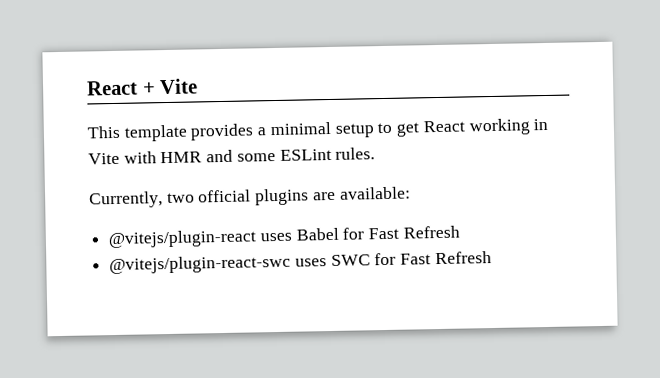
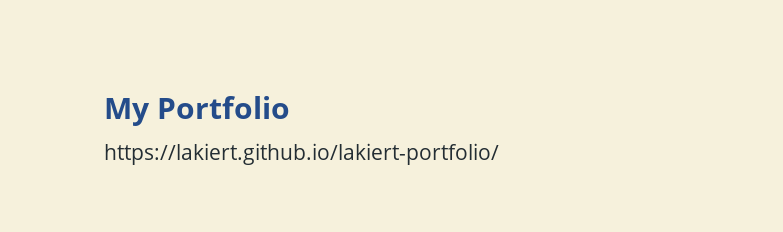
[86,78,199,96] [87,118,549,142] [88,147,376,165] [89,186,411,209] [108,225,460,249] [109,251,492,275] React + Vite // This template provides a minimal setup to get React working in Vite with HMR and some ESLint rules. // Currently, two official plugins are available: // @vitejs/plugin-react uses Babel for Fast Refresh // @vitejs/plugin-react-swc uses SWC for Fast Refresh -> [104,96,290,126] [104,143,499,165] My Portfolio // https://lakiert.github.io/lakiert-portfolio/

